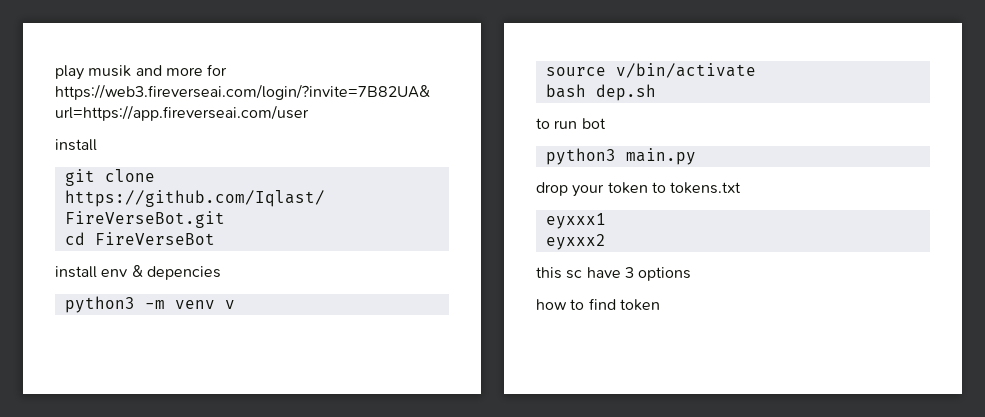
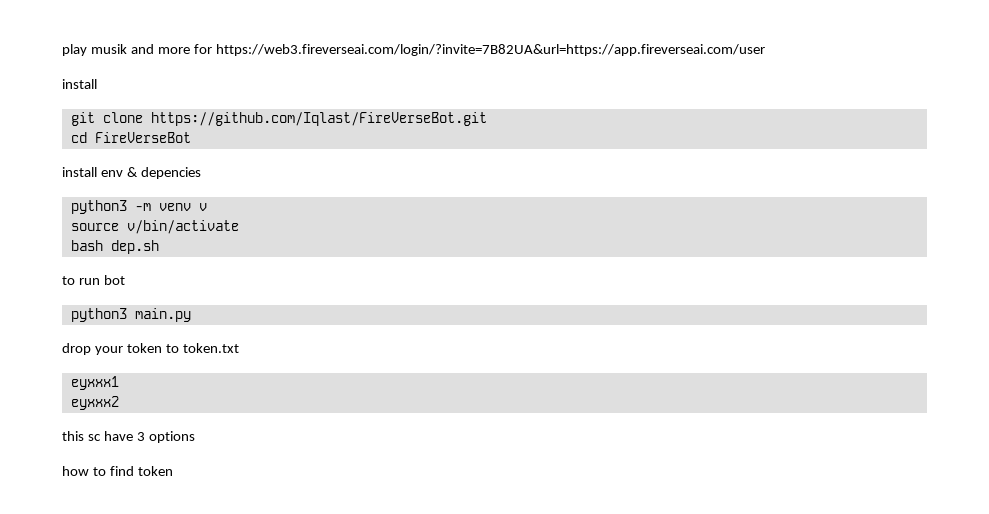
[670,182,742,194] tokens.txt -> [182,343,239,353] token.txt

